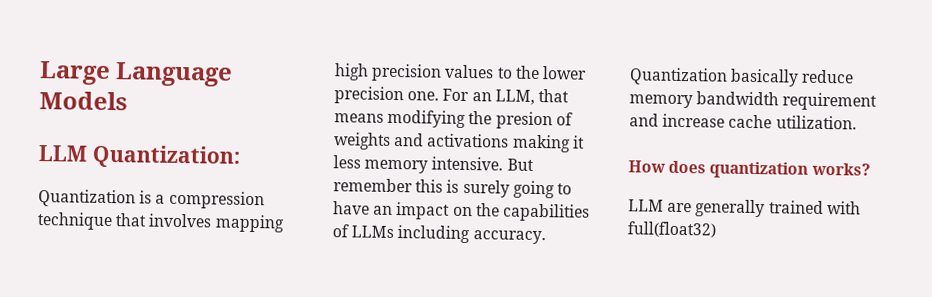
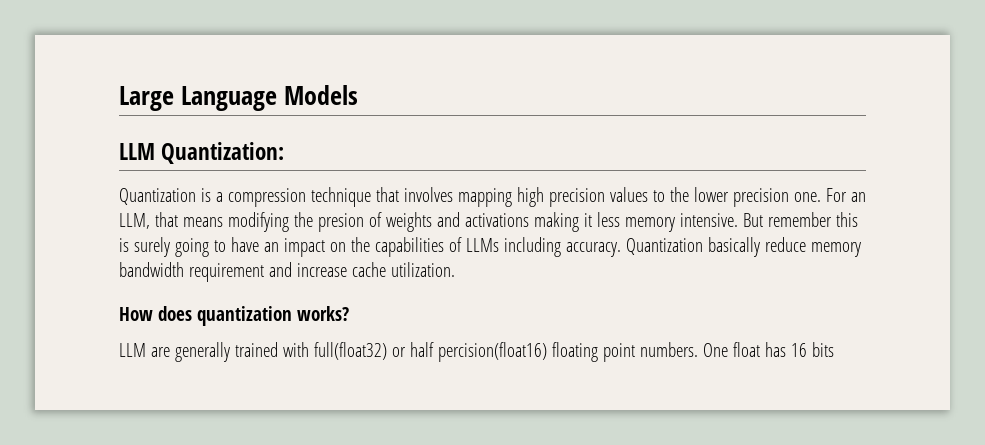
(716, 229) none -> [391,342,834,362] or half percision(float16) floating point numbers. One float has 16 bits

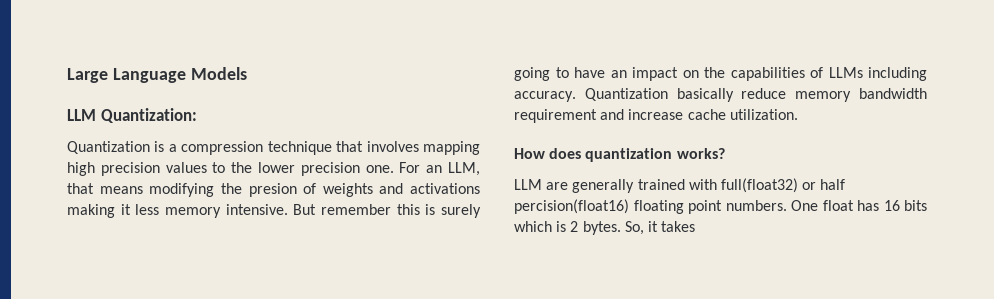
(834, 349) none -> [514,221,696,235] which is 2 bytes. So, it takes

